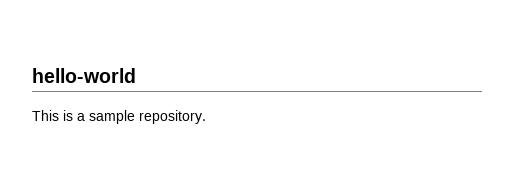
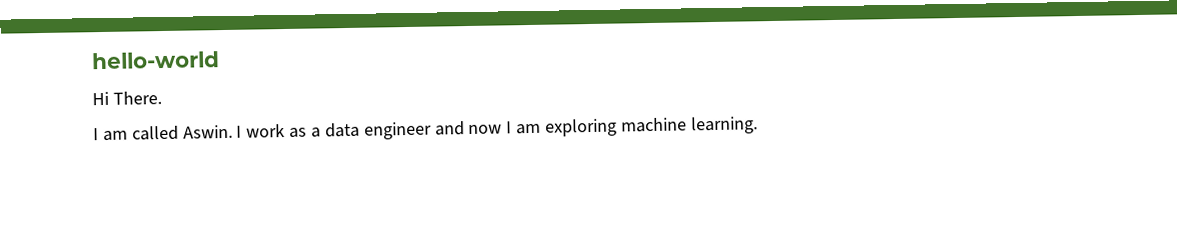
[32,110,206,124] This is a sample repository. -> [92,91,162,106] [93,116,758,142] Hi There. // I am called Aswin. I work as a data engineer and now I am exploring machine learning.

